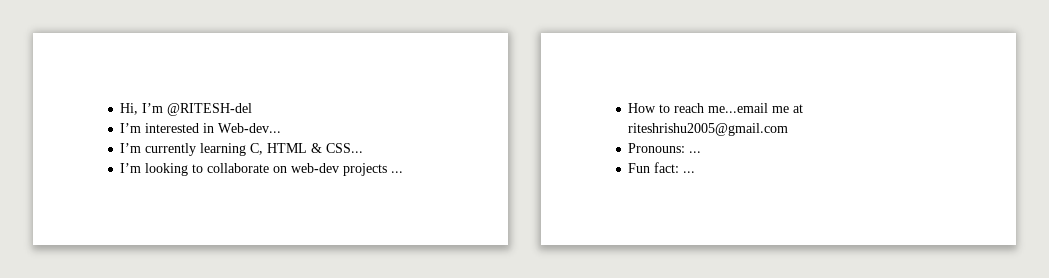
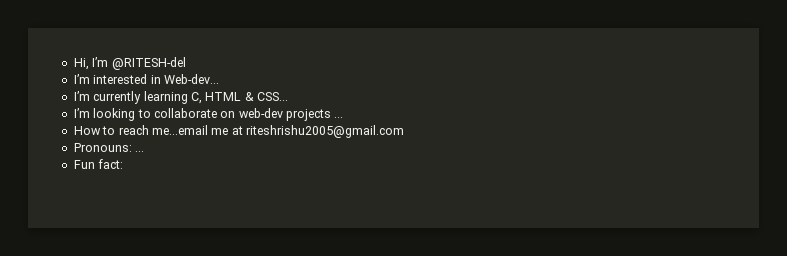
[683,171,696,173] ... -> (124, 164) none

